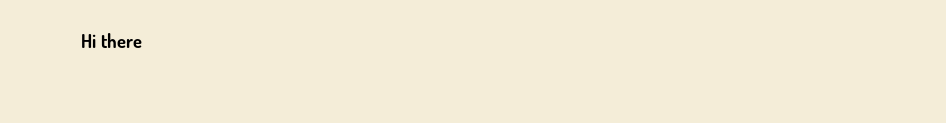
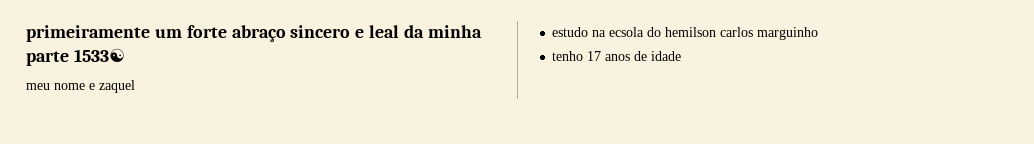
[81,33,142,48] Hi there -> [26,25,482,42] [26,48,125,66] [26,80,135,93] [552,27,819,40] [552,51,682,61] primeiramente um forte abraço sincero e leal da minha parte 1533☯ // meu nome e zaquel // estudo na ecsola do hemilson carlos marguinho // tenho 17 anos de idade

